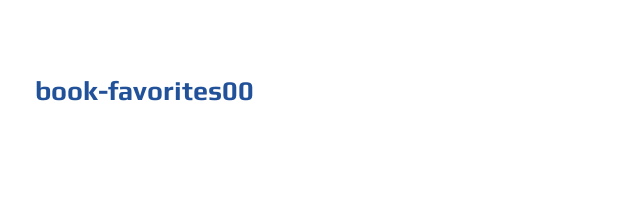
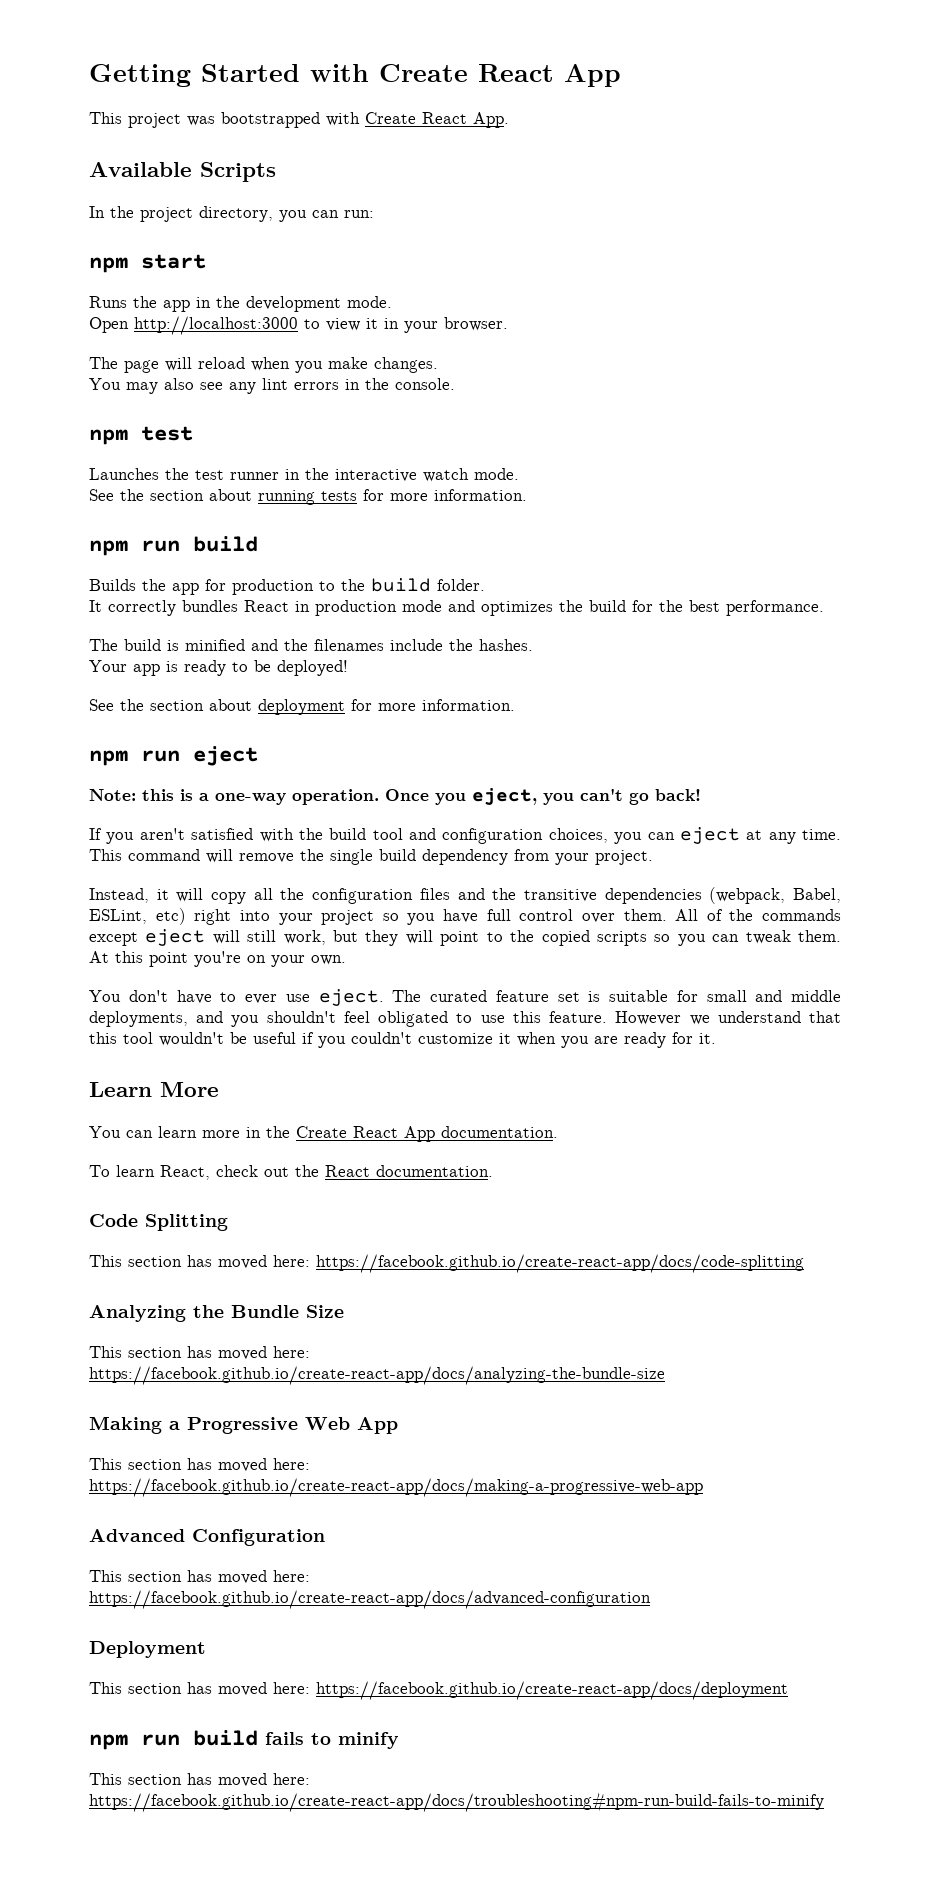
[35,80,254,101] book-favorites00 -> [89,64,621,87] [89,112,509,128] [89,162,276,182] [89,206,374,222] [89,254,206,273] [89,296,392,312] [89,316,508,335] [89,357,438,373] [89,378,455,394] [89,426,193,445] [89,468,519,482] [89,489,527,505] [89,536,258,556] [89,578,485,595] [89,600,824,616] [89,639,533,651] [89,660,348,676] [89,699,515,715] [89,746,258,766] [89,788,701,805] [89,827,841,844] [89,849,653,865] [89,887,841,904] [89,908,841,925] [89,929,841,946] [89,951,346,967] [89,989,841,1006] [89,1011,842,1027] [89,1032,716,1048] [89,1082,219,1097] [89,1126,558,1142] [89,1165,493,1180] [89,1214,228,1231] [89,1254,804,1273] [89,1305,344,1322] [89,1346,310,1360] [89,1366,665,1385] [89,1416,398,1434] [89,1458,310,1472] [89,1478,703,1497] [89,1529,325,1546] [89,1570,310,1584] [89,1590,651,1609] [89,1641,206,1658] [89,1681,788,1700] [89,1730,399,1750] [89,1773,310,1787] [89,1792,824,1812] Getting Started with Create React App // This project was bootstrapped with Create React App. // Available Scripts // In the project directory, you can run: // npm start // Runs the app in the development mode. // Open http://localhost:3000 to view it in your browser. // The page will reload when you make changes. // You may also see any lint errors in the console. // npm test // Launches the test runner in the interactive watch mode. // See the section about running tests for more information. // npm run build // Builds the app for production to the build folder. // It correctly bundles React in production mode and optimizes the build for the best performance. // The build is minified and the filenames include the hashes. // Your app is ready to be deployed! // See the section about deployment for more information. // npm run eject // Note: this is a one-way operation. Once you eject, you can't go back! // If you aren't satisfied with the build tool and configuration choices, you can eject at any time. This command will remove the single build dependency from your project. // Instead, it will copy all the configuration files and the transitive dependencies (webpack, Babel, ESLint, etc) right into your project so you have full control over them. All of the commands except eject will still work, but they will point to the copied scripts so you can tweak them. At this point you're on your own. // You don't have to ever use eject. The curated feature set is suitable for small and middle deployments, and you shouldn't feel obligated to use this feature. However we understand that this tool wouldn't be useful if you couldn't customize it when you are ready for it. // Learn More // You can learn more in the Create React App documentation. // To learn React, check out the React documentation. // Code Splitting // This section has moved here: https://facebook.github.io/create-react-app/docs/code-splitting // Analyzing the Bundle Size // This section has moved here: https://facebook.github.io/create-react-app/docs/analyzing-the-bundle-size // Making a Progressive Web App // This section has moved here: https://facebook.github.io/create-react-app/docs/making-a-progressive-web-app // Advanced Configuration // This section has moved here: https://facebook.github.io/create-react-app/docs/advanced-configuration // Deployment // This section has moved here: https://facebook.github.io/create-react-app/docs/deployment // npm run build fails to minify // This section has moved here: https://facebook.github.io/create-react-app/docs/troubleshooting#npm-run-build-fails-to-minify

